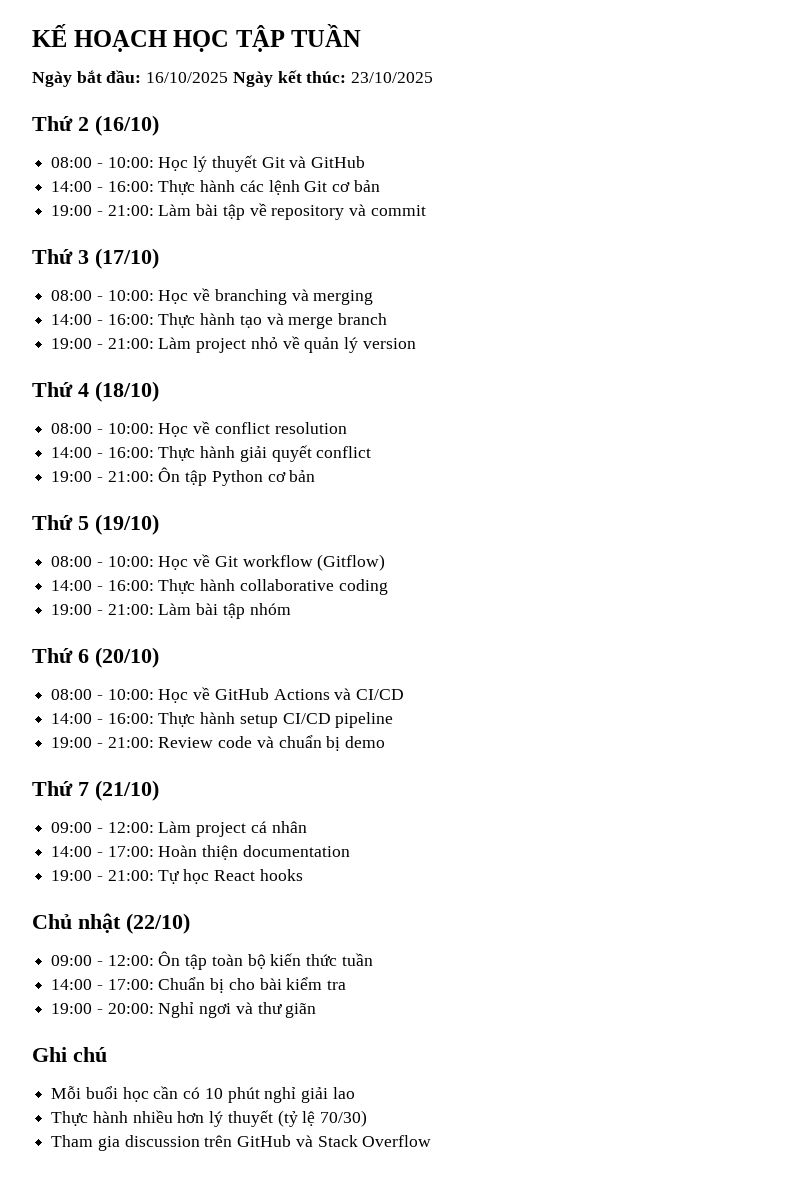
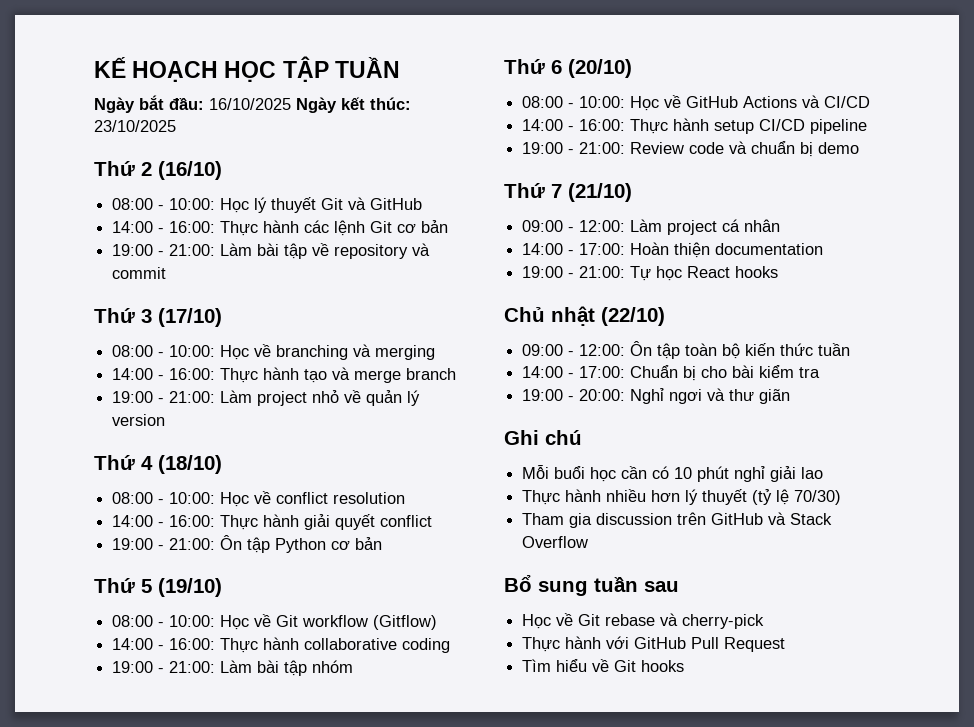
(432, 1141) none -> [504,575,679,596] [522,613,765,629] [522,636,786,652] [522,659,685,672] // Bổ sung tuần sau // Học về Git rebase và cherry-pick // Thực hành với GitHub Pull Request // Tìm hiểu về Git hooks

